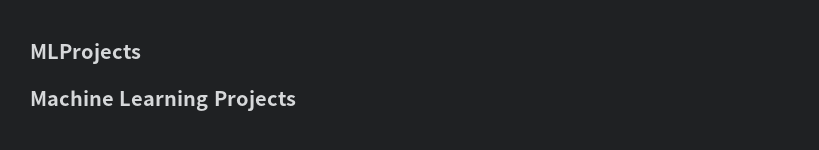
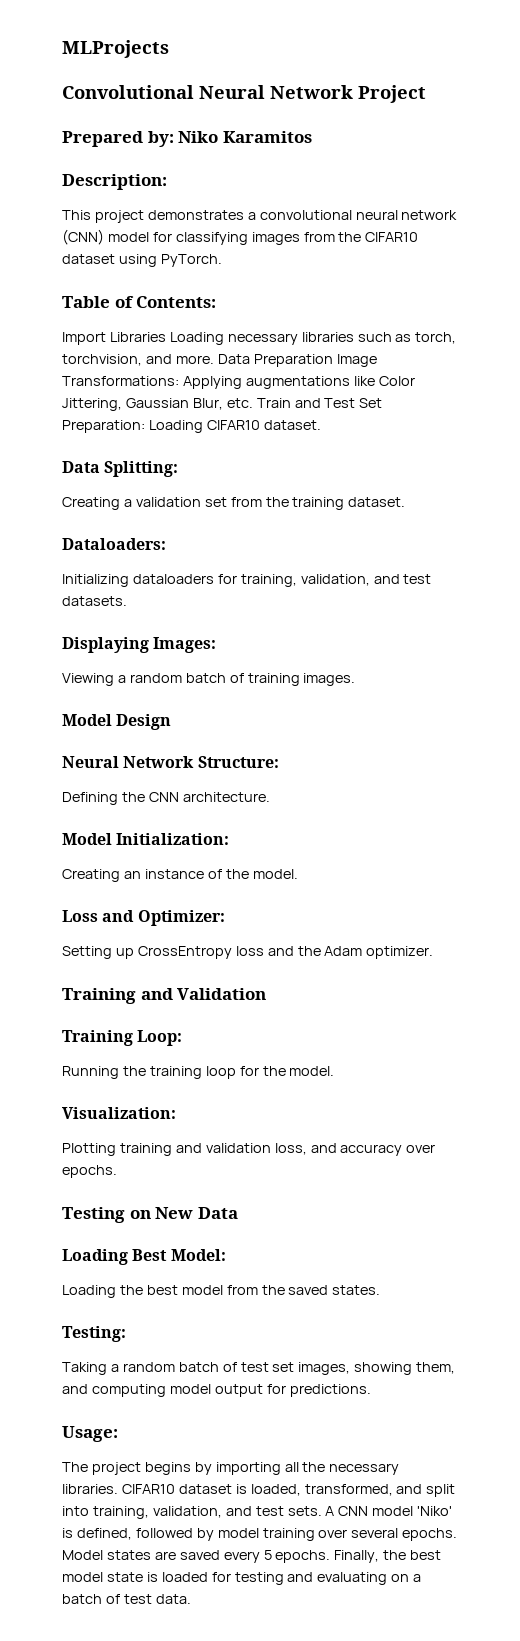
[30,90,296,111] Machine Learning Projects -> [62,85,426,103] [62,131,312,147] [62,174,167,190] [62,210,458,223] [62,229,419,245] [62,254,222,267] [62,296,217,308] [62,332,457,345] [62,354,377,367] [62,376,415,389] [62,398,383,411] [62,420,321,433] [62,461,179,477] [62,497,406,510] [62,538,166,550] [62,574,432,587] [62,596,127,606] [62,637,217,653] [62,673,356,686] [62,714,172,730] [62,756,279,768] [62,792,270,805] [62,833,230,845] [62,869,298,882] [62,910,225,926] [62,946,434,959] [62,988,267,1004] [62,1030,183,1046] [62,1066,335,1079] [62,1107,176,1119] [62,1143,436,1156] [62,1165,117,1178] [62,1207,238,1223] [62,1249,226,1265] [62,1285,381,1298] [62,1326,126,1342] [62,1362,456,1375] [62,1384,371,1397] [62,1426,118,1442] [62,1462,400,1475] [62,1484,456,1497] [62,1506,453,1519] [62,1528,458,1541] [62,1550,442,1563] [62,1572,422,1585] [62,1594,191,1604] Convolutional Neural Network Project // Prepared by: Niko Karamitos // Description: // This project demonstrates a convolutional neural network (CNN) model for classifying images from the CIFAR10 dataset using PyTorch. // Table of Contents: // Import Libraries Loading necessary libraries such as torch, torchvision, and more. Data Preparation Image Transformations: Applying augmentations like Color Jittering, Gaussian Blur, etc. Train and Test Set Preparation: Loading CIFAR10 dataset. // Data Splitting: // Creating a validation set from the training dataset. // Dataloaders: // Initializing dataloaders for training, validation, and test datasets. // Displaying Images: // Viewing a random batch of training images. // Model Design // Neural Network Structure: // Defining the CNN architecture. // Model Initialization: // Creating an instance of the model. // Loss and Optimizer: // Setting up CrossEntropy loss and the Adam optimizer. // Training and Validation // Training Loop: // Running the training loop for the model. // Visualization: // Plotting training and validation loss, and accuracy over epochs. // Testing on New Data // Loading Best Model: // Loading the best model from the saved states. // Testing: // Taking a random batch of test set images, showing them, and computing model output for predictions. // Usage: // The project begins by importing all the necessary libraries. CIFAR10 dataset is loaded, transformed, and split into training, validation, and test sets. A CNN model 'Niko' is defined, followed by model training over several epochs. Model states are saved every 5 epochs. Finally, the best model state is loaded for testing and evaluating on a batch of test data.

